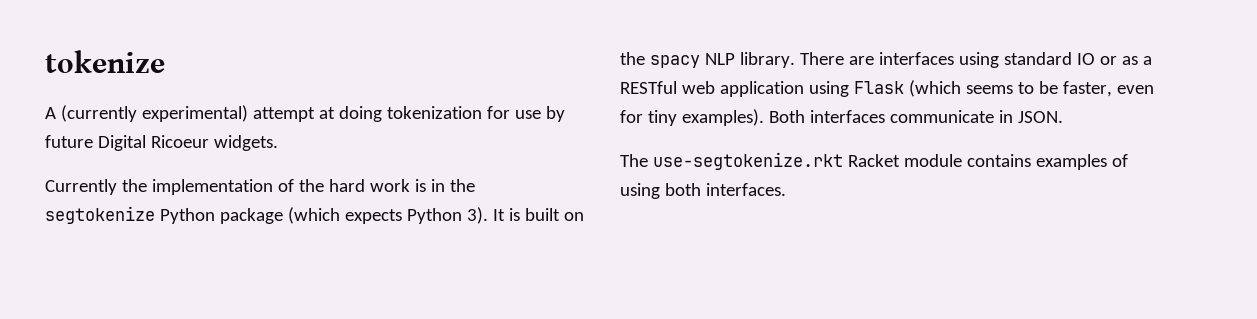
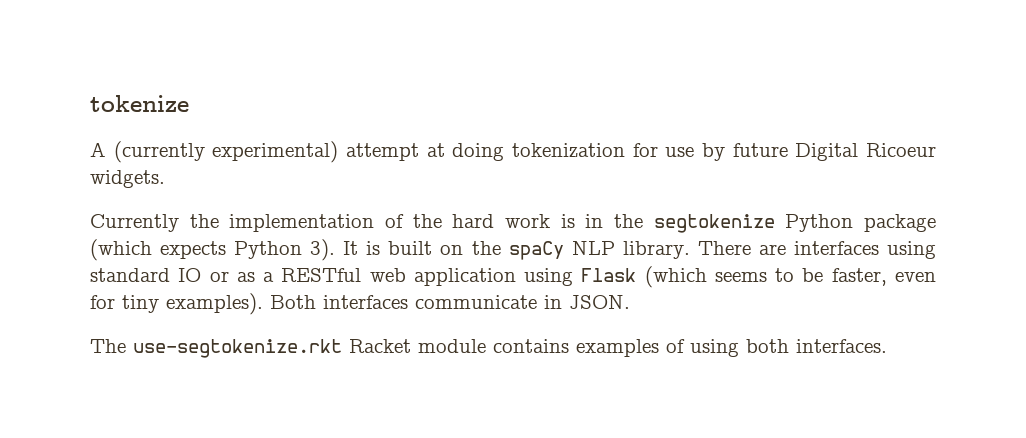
[649,55,700,68] spacy -> [508,241,564,260] spaCy

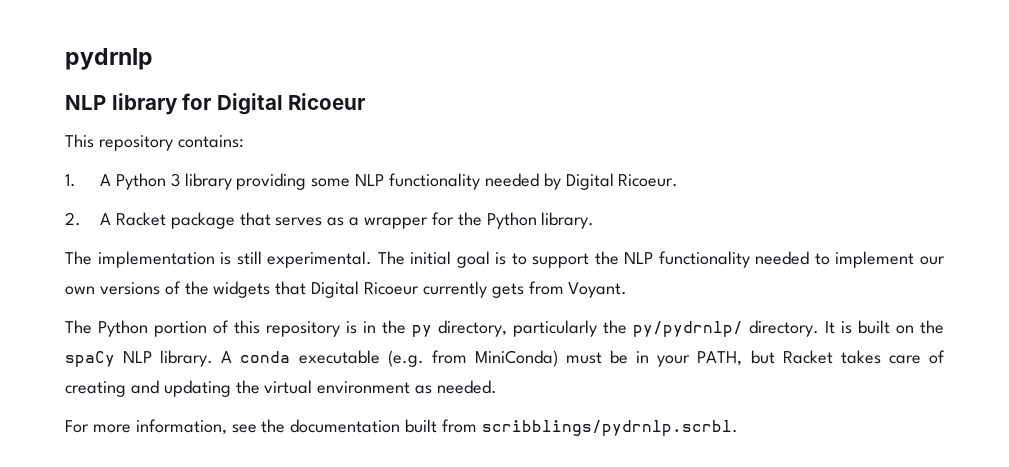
[90,95,189,112] [90,141,936,163] [90,170,165,188] [90,214,936,233] [90,239,336,261] tokenize // A (currently experimental) attempt at doing tokenization for use by future Digital Ricoeur widgets. // Currently the implementation of the hard work is in the segtokenize Python package (which expects Python 3). -> [65,48,153,70] [65,93,366,115] [65,134,244,151] [65,173,679,190] [65,212,595,229] [65,251,945,268] [65,281,628,298] [65,320,819,337] pydrnlp // NLP library for Digital Ricoeur // This repository contains: // 1. A Python 3 library providing some NLP functionality needed by Digital Ricoeur. // 2. A Racket package that serves as a wrapper for the Python library. // The implementation is still experimental. The initial goal is to support the NLP functionality needed to implement our own versions of the widgets that Digital Ricoeur currently gets from Voyant. // The Python portion of this repository is in the py directory, particularly the py/pydrnlp/ directory.
[697,241,937,259] [90,266,936,288] [90,293,630,315] [90,339,887,358] There are interfaces using standard IO or as a RESTful web application using Flask (which seems to be faster, even for tiny examples). Both interfaces communicate in JSON. // The use-segtokenize.rkt Racket module contains examples of using both interfaces. -> [221,350,945,367] [65,380,498,397] [65,419,738,436] A conda executable (e.g. from MiniConda) must be in your PATH, but Racket takes care of creating and updating the virtual environment as needed. // For more information, see the documentation built from scribblings/pydrnlp.scrbl.

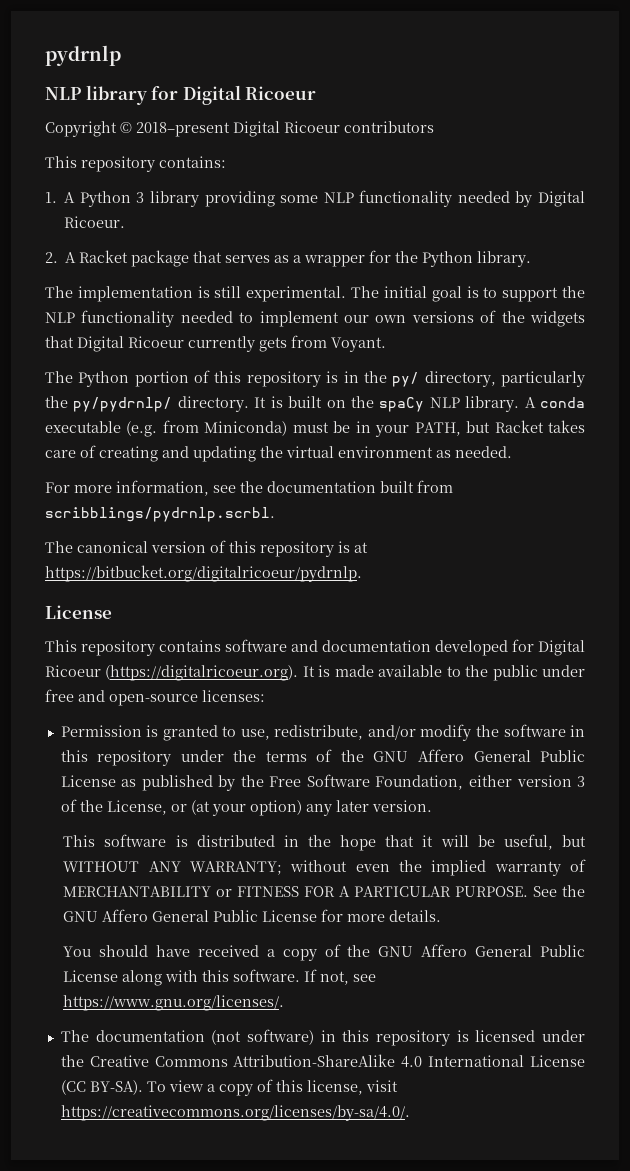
(366, 101) none -> [45,121,434,137] // Copyright © 2018–present Digital Ricoeur contributors
[412,325,432,337] py -> [392,372,420,387] py/
[474,350,558,367] MiniConda) -> [204,421,288,436] Miniconda)
(738, 428) none -> [45,540,368,557] [45,565,362,582] [45,605,112,619] [45,639,585,656] [45,665,586,681] [45,689,265,706] [60,724,585,741] [60,749,585,766] [60,774,585,791] [60,799,432,816] [63,834,587,851] [63,859,586,876] [63,885,585,897] [63,909,442,922] [63,944,585,961] [63,969,377,986] [63,995,285,1011] [60,1029,585,1046] [60,1054,585,1068] [60,1079,398,1096] [60,1105,410,1121] // The canonical version of this repository is at https://bitbucket.org/digitalricoeur/pydrnlp. // License // This repository contains software and documentation developed for Digital Ricoeur (https://digitalricoeur.org). It is made available to the public under free and open-source licenses: // Permission is granted to use, redistribute, and/or modify the software in this repository under the terms of the GNU Affero General Public License as published by the Free Software Foundation, either version 3 of the License, or (at your option) any later version. // This software is distributed in the hope that it will be useful, but WITHOUT ANY WARRANTY; without even the implied warranty of MERCHANTABILITY or FITNESS FOR A PARTICULAR PURPOSE. See the GNU Affero General Public License for more details. // You should have received a copy of the GNU Affero General Public License along with this software. If not, see https://www.gnu.org/licenses/. // The documentation (not software) in this repository is licensed under the Creative Commons Attribution-ShareAlike 4.0 International License (CC BY-SA). To view a copy of this license, visit https://creativecommons.org/licenses/by-sa/4.0/.

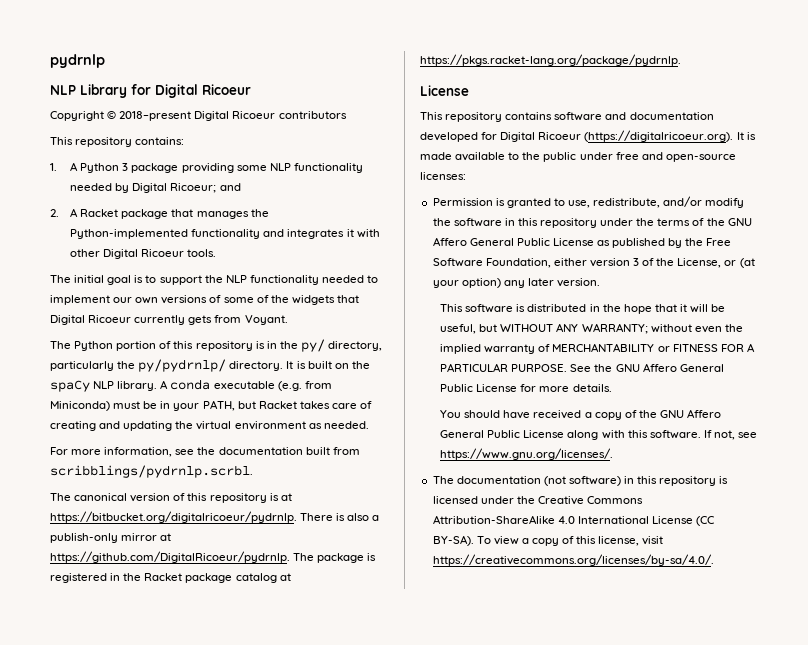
[85,85,147,105] library -> [80,84,127,98] Library
[149,191,199,207] library -> [131,163,179,173] package
[64,216,126,228] Ricoeur. -> [170,183,241,193] Ricoeur; and
[225,250,532,267] [45,286,347,302] serves as a wrapper for the Python library. // The implementation is still experimental. -> [196,209,269,219] [70,229,380,239] [70,249,217,259] manages the Python-implemented functionality and integrates it with other Digital Ricoeur tools. //
(497, 316) none -> [223,295,269,303] some of
(362, 573) none -> [300,513,380,521] [50,533,172,543] [50,551,377,563] [50,573,291,583] [420,54,681,66] There is also a publish-only mirror at https://github.com/DigitalRicoeur/pydrnlp. The package is registered in the Racket package catalog at https://pkgs.racket-lang.org/package/pydrnlp.

